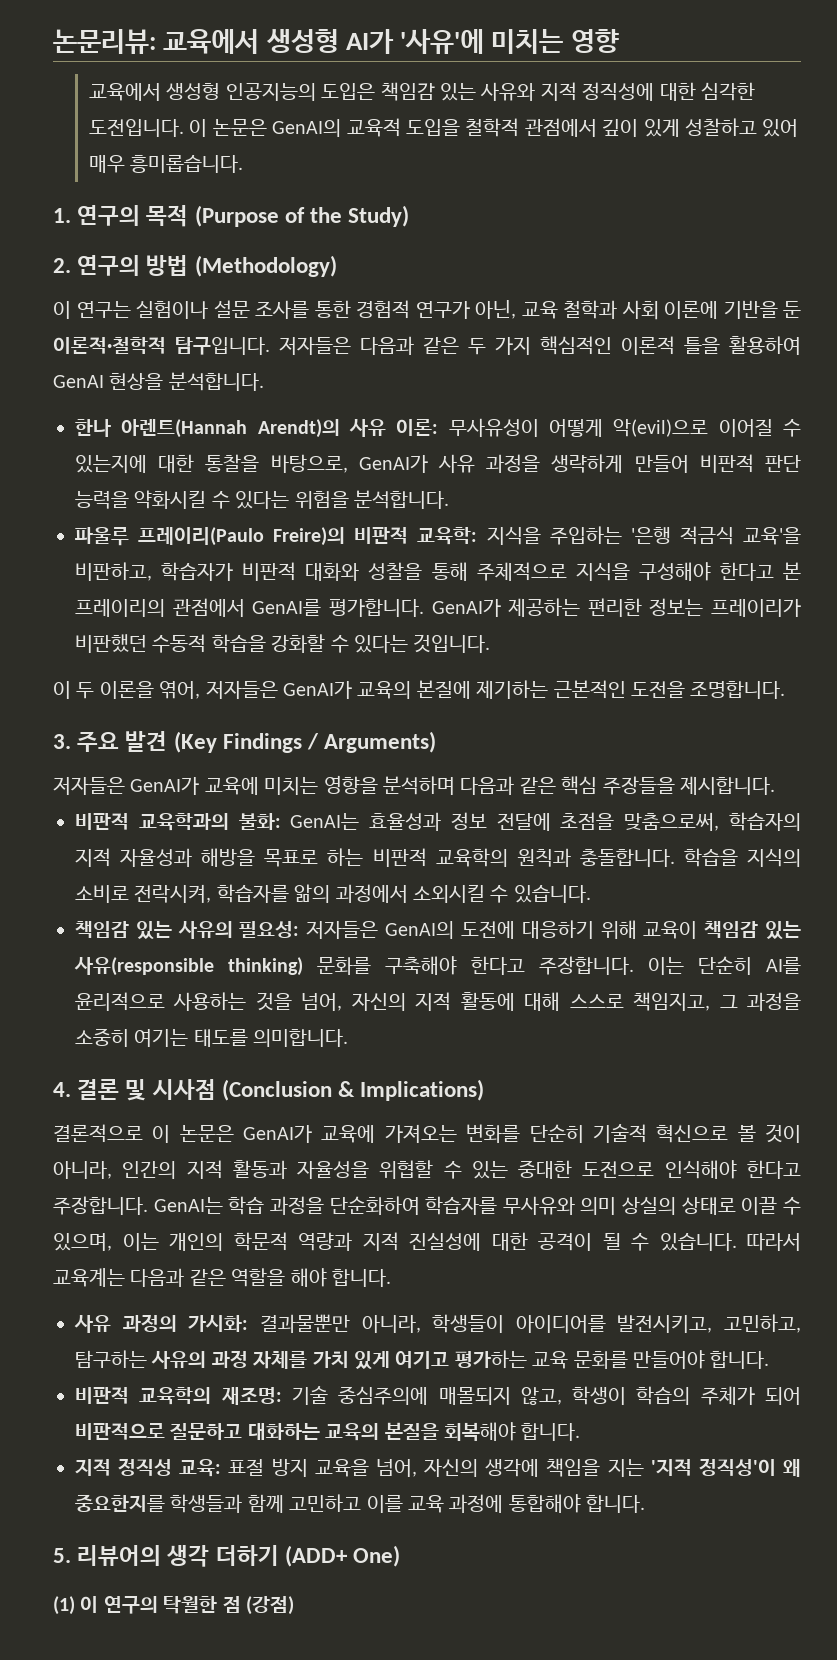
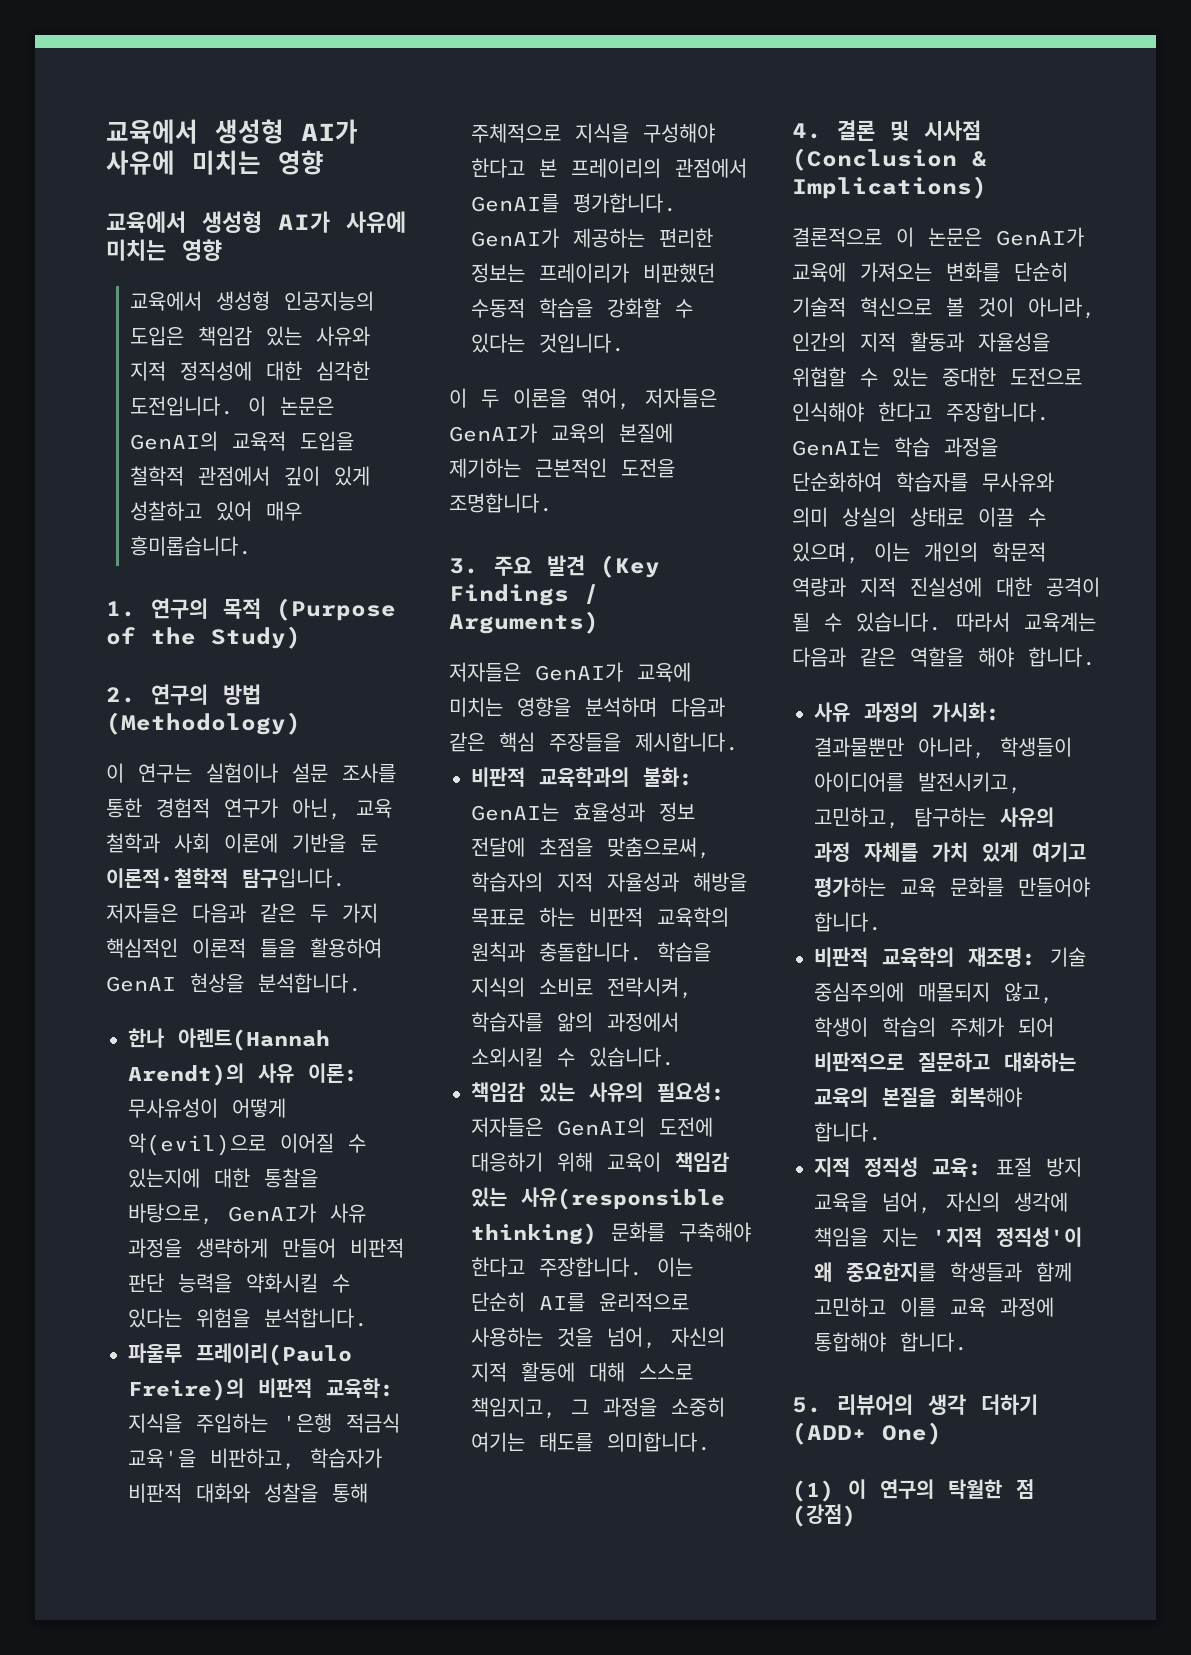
[53,29,485,54] 논문리뷰: 교육에서 생성형 AI가 '사유'에 -> [106,119,358,144] [106,150,324,175] [106,211,406,233] 교육에서 생성형 AI가 사유에 미치는 영향 // 교육에서 생성형 AI가 사유에

